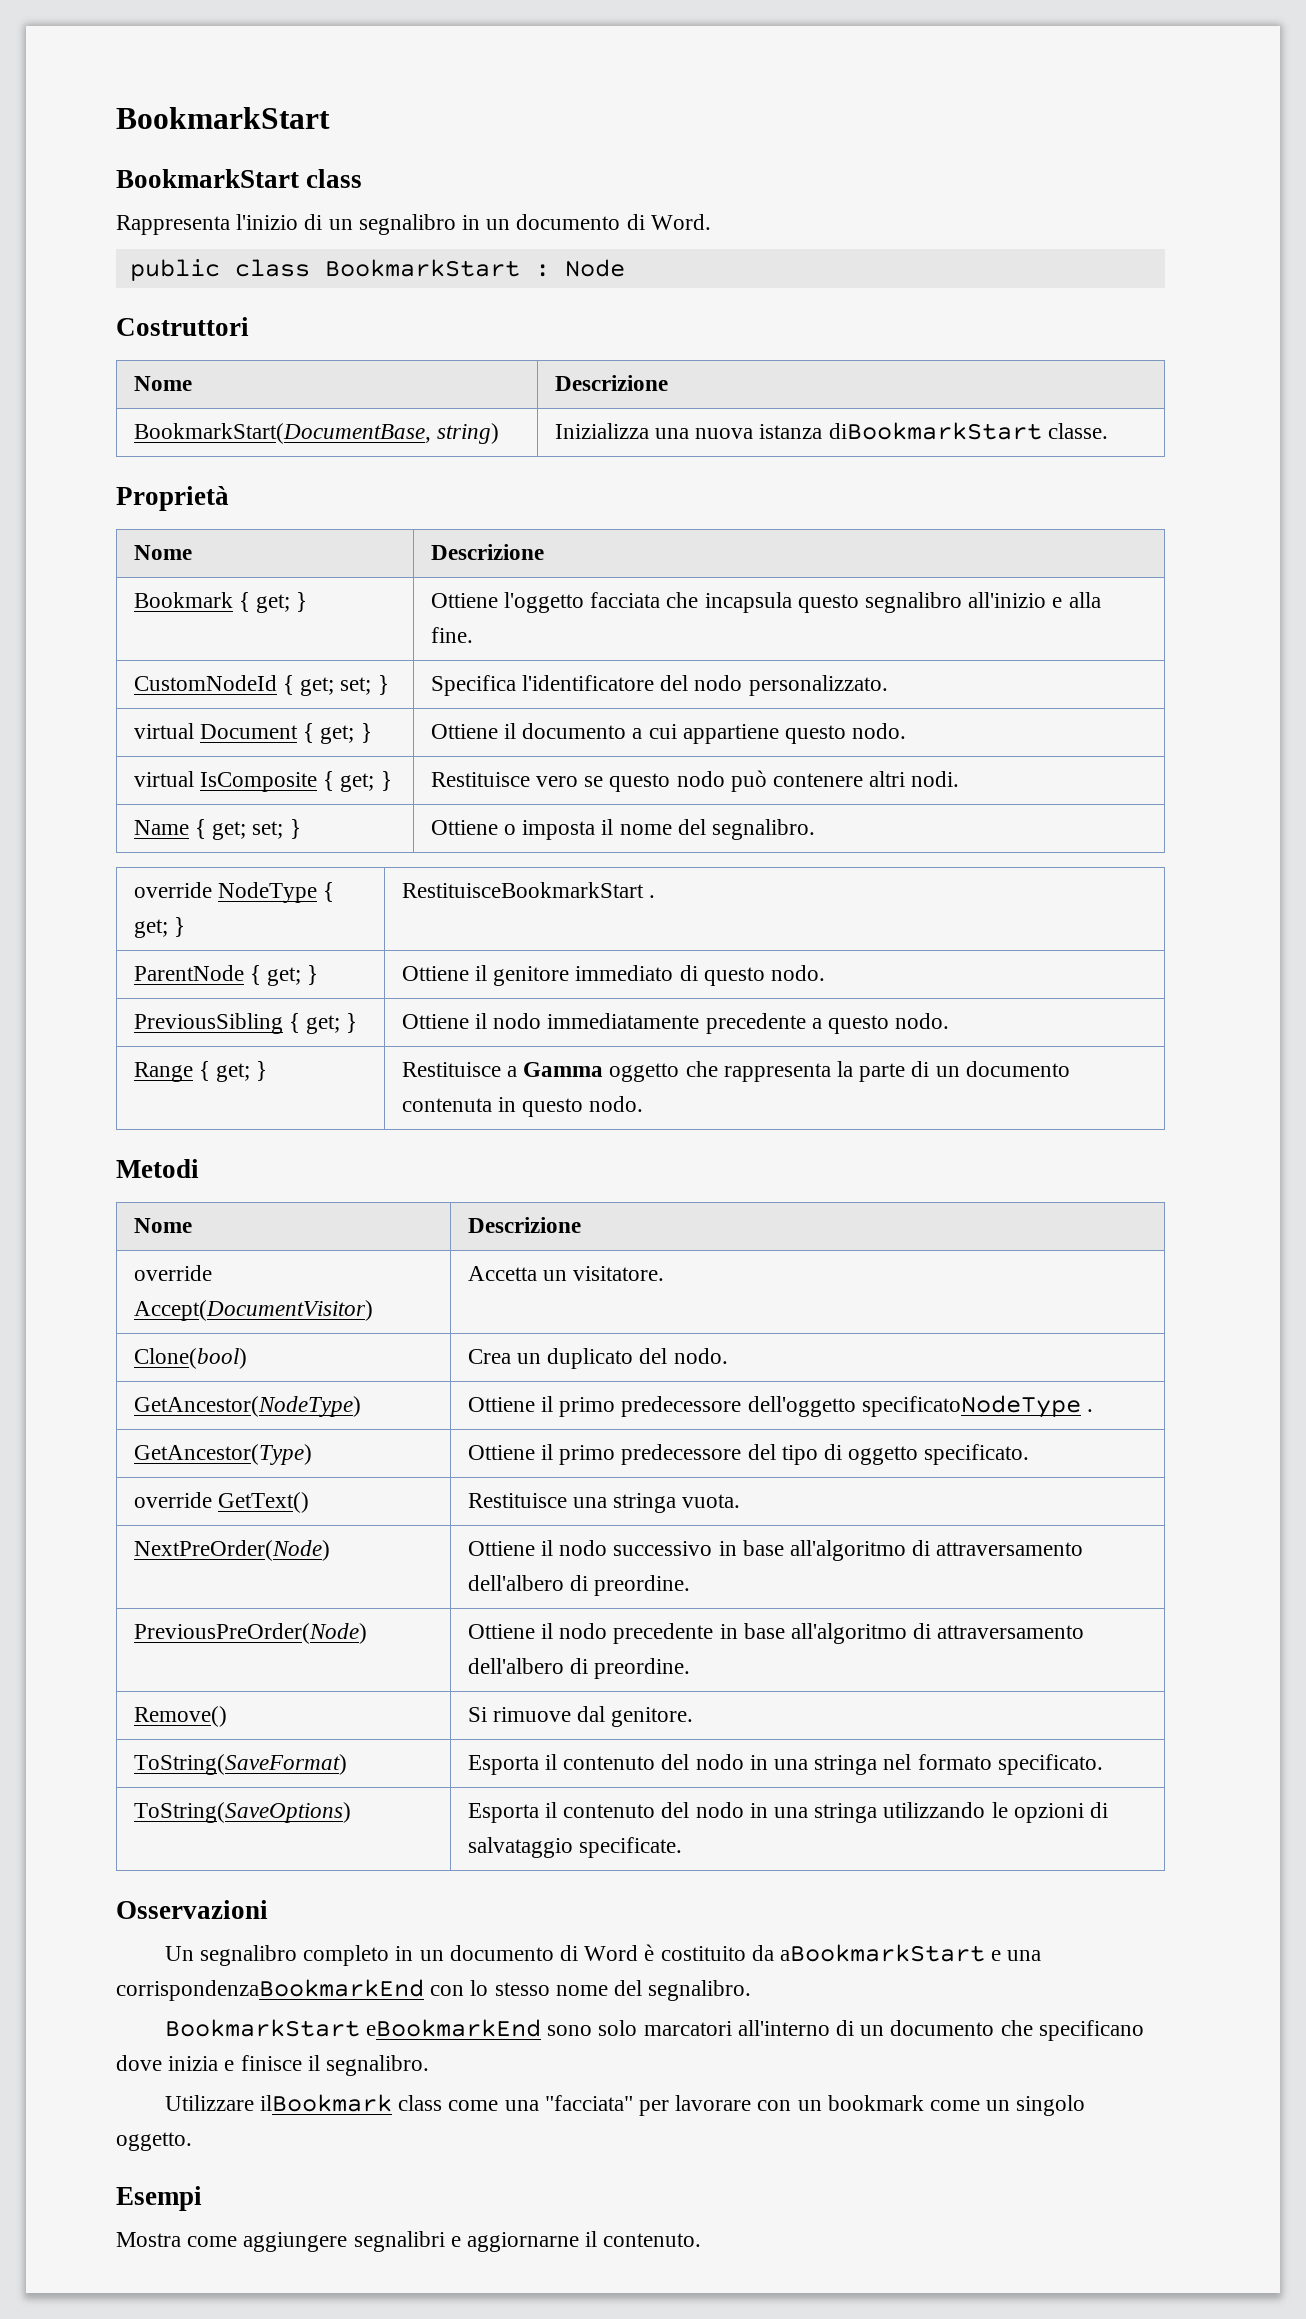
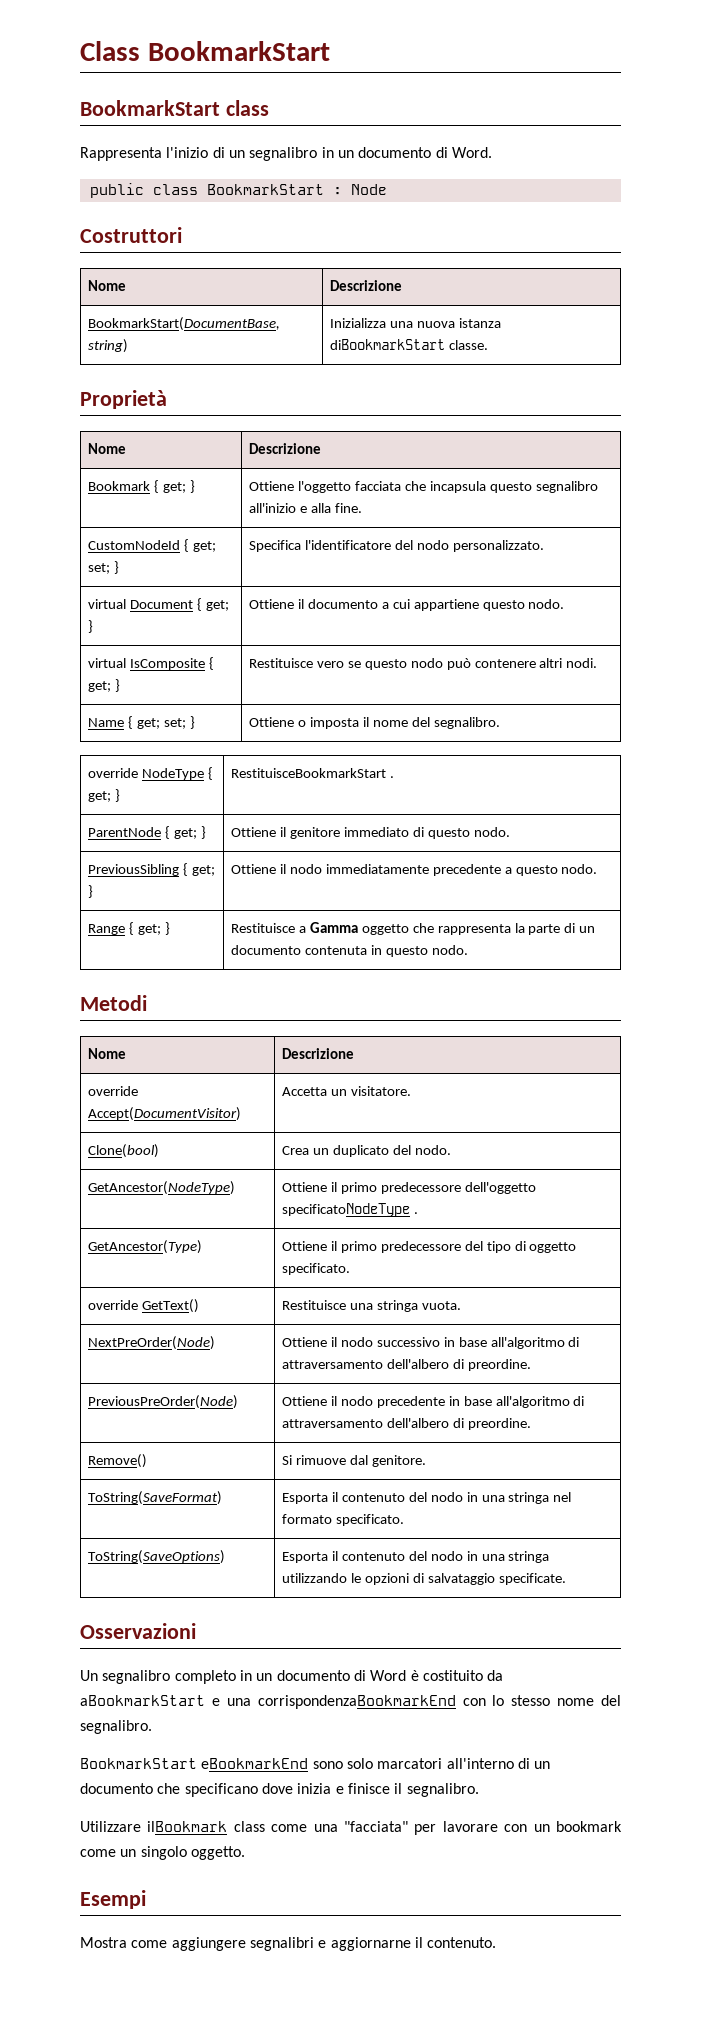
(116, 118) none -> [80,41,140,61] Class

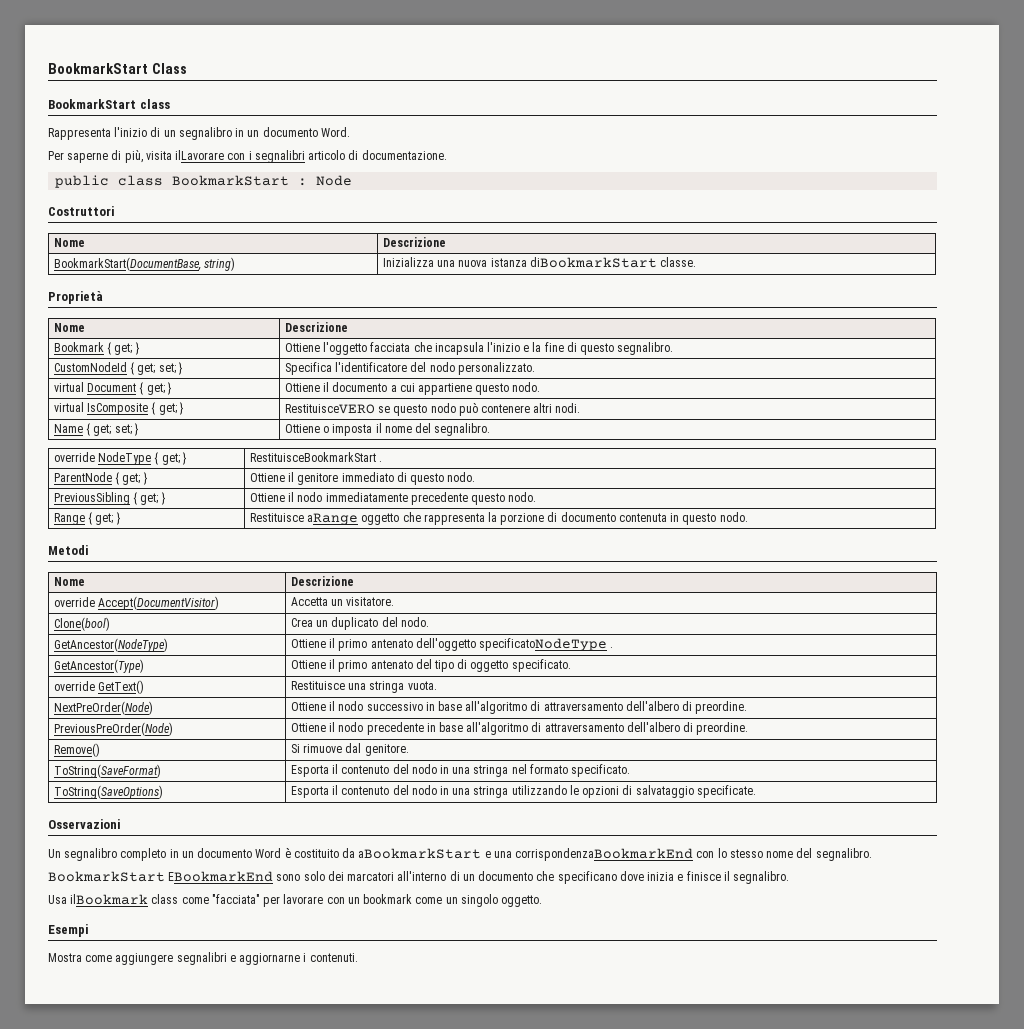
(80, 51) none -> [48,63,148,74] BookmarkStart
[147,41,330,61] BookmarkStart -> (187, 68) none
[435,147,492,158] di Word. -> [320,127,350,137] [48,150,447,163] Word. // Per saperne di più, visita ilLavorare con i segnalibri articolo di documentazione.
[489,481,598,493] [249,503,362,513] questo segnalibro all'inizio e alla fine. -> [486,342,674,355] l'inizio e la fine di questo segnalibro.
[249,658,344,668] Restituisce vero -> [284,404,375,414] RestituisceVERO
[504,867,512,874] a -> (468, 498) none
[298,922,358,933] a Gamma -> [307,513,359,525] aRange
[528,923,596,935] parte di un -> [500,512,558,525] porzione di
[380,1182,461,1194] predecessore -> [370,639,413,648] antenato
[380,1241,461,1253] predecessore -> [370,660,413,669] antenato
[353,1670,366,1681] di -> (253, 853) none
[201,1758,309,1769] eBookmarkEnd -> [168,871,274,882] EBookmarkEnd
(373, 1763) none -> [327,871,344,881] dei
[80,1821,141,1832] Utilizzare -> [48,895,67,904] Usa
[313,1824,338,1832] una -> (209, 900) none
[414,1937,497,1948] il contenuto. -> [303,953,358,962] i contenuti.

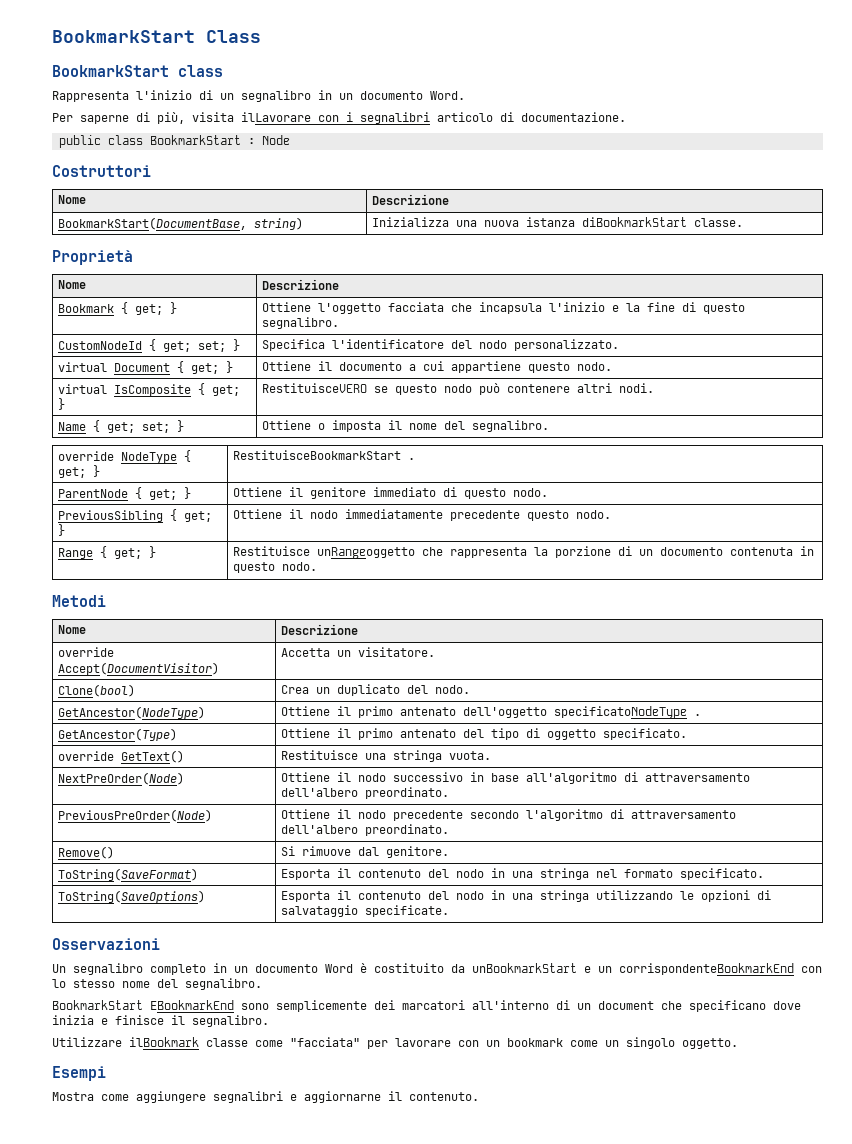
[307,513,400,525] aRange oggetto -> [317,547,416,559] unRangeoggetto
(558, 517) none -> [639,549,654,556] un
[682,701,748,714] di preordine. -> [365,787,450,799] preordinato.
[426,722,749,735] in base all'algoritmo di attraversamento dell'albero di preordine. -> [470,809,737,821] [281,824,450,836] secondo l'algoritmo di attraversamento dell'albero preordinato.
[358,848,694,861] aBookmarkStart e una corrispondenzaBookmarkEnd -> [472,963,794,975] unBookmarkStart e un corrispondenteBookmarkEnd
[303,871,325,881] solo -> [276,1000,367,1012] semplicemente
[478,871,534,881] documento -> [598,1001,654,1010] document
[48,894,179,905] Usa ilBookmark class -> [52,1037,248,1047] Utilizzare ilBookmark classe
[303,953,358,962] i contenuti. -> [388,1091,479,1101] il contenuto.

